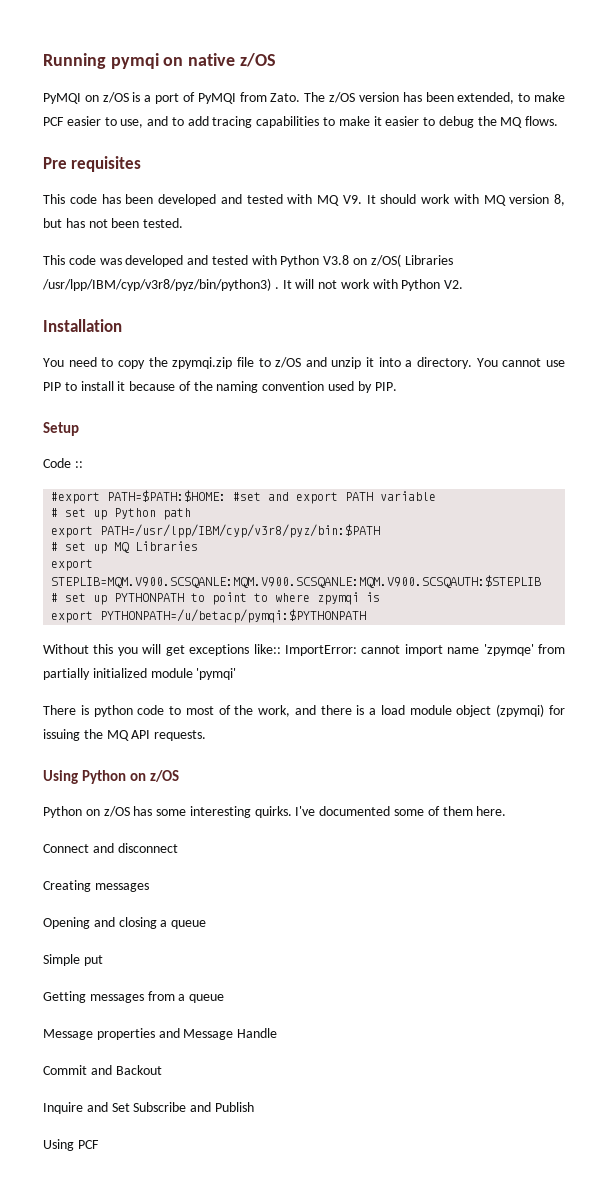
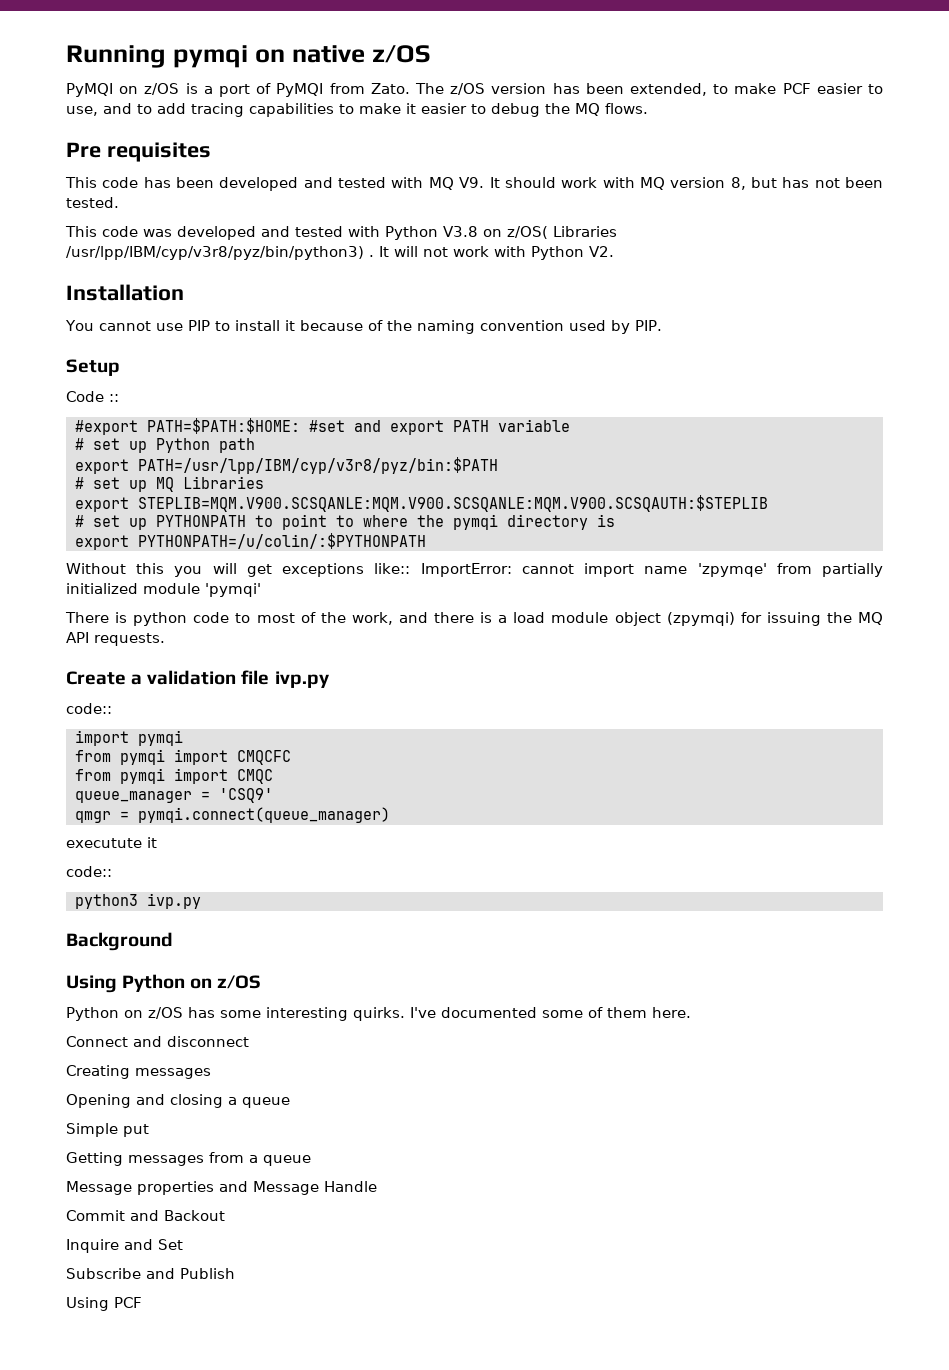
[68,357,498,369] need to copy the zpymqi.zip file to z/OS and unzip it into a directory. You -> (94, 325) none
[317,592,360,605] zpymqi -> [416,514,588,530] the pymqi directory
[100,609,367,623] PYTHONPATH=/u/betacp/pymqi:$PYTHONPATH -> [137,533,426,549] PYTHONPATH=/u/colin/:$PYTHONPATH
(207, 735) none -> [66,670,329,688] [66,703,112,714] [74,730,183,746] [74,749,291,765] [74,768,273,784] [74,788,273,803] [74,807,390,823] [66,837,157,848] [66,866,112,877] [74,893,201,909] [66,932,173,951] // Create a validation file ivp.py // code:: // import pymqi // from pymqi import CMQCFC // from pymqi import CMQC // queue_manager = 'CSQ9' // qmgr = pymqi.connect(queue_manager) // executute it // code:: // python3 ivp.py // Background
(130, 1107) none -> (183, 1244) //

